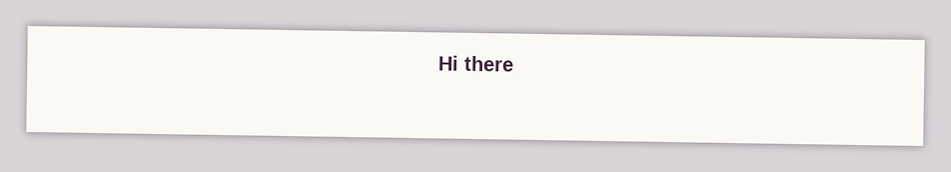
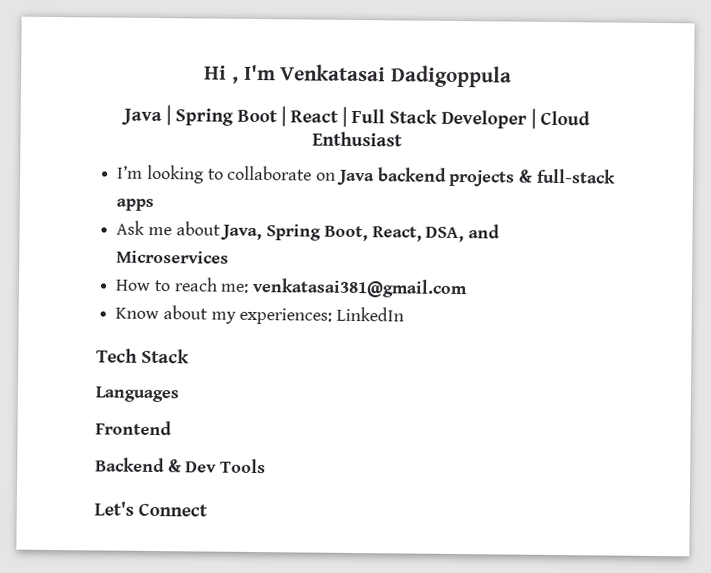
[464,55,514,72] there -> [231,64,512,88] [121,105,590,129] [312,131,403,147] [117,164,616,187] [116,198,155,211] [116,220,501,243] [116,250,230,264] [115,277,469,299] [115,305,405,325] [96,348,189,364] [95,386,179,403] [95,420,172,436] [95,457,267,474] [94,501,208,517] , I'm Venkatasai Dadigoppula // Java | Spring Boot | React | Full Stack Developer | Cloud Enthusiast // I’m looking to collaborate on Java backend projects & full-stack apps // Ask me about Java, Spring Boot, React, DSA, and Microservices // How to reach me: venkatasai381@gmail.com // Know about my experiences: LinkedIn // Tech Stack // Languages // Frontend // Backend & Dev Tools // Let's Connect

